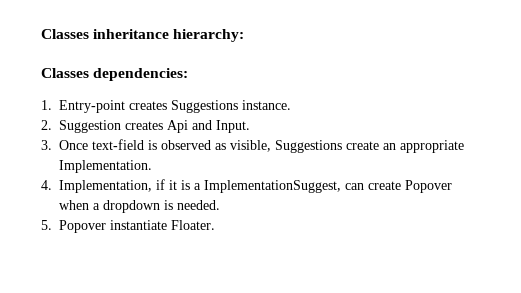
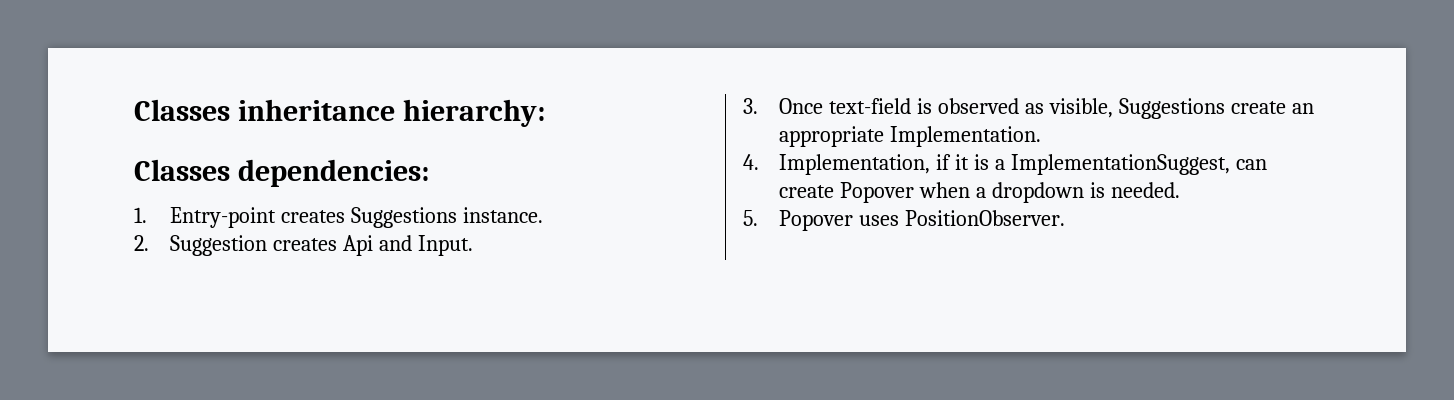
[110,220,215,230] instantiate Floater. -> [859,210,1065,226] uses PositionObserver.

